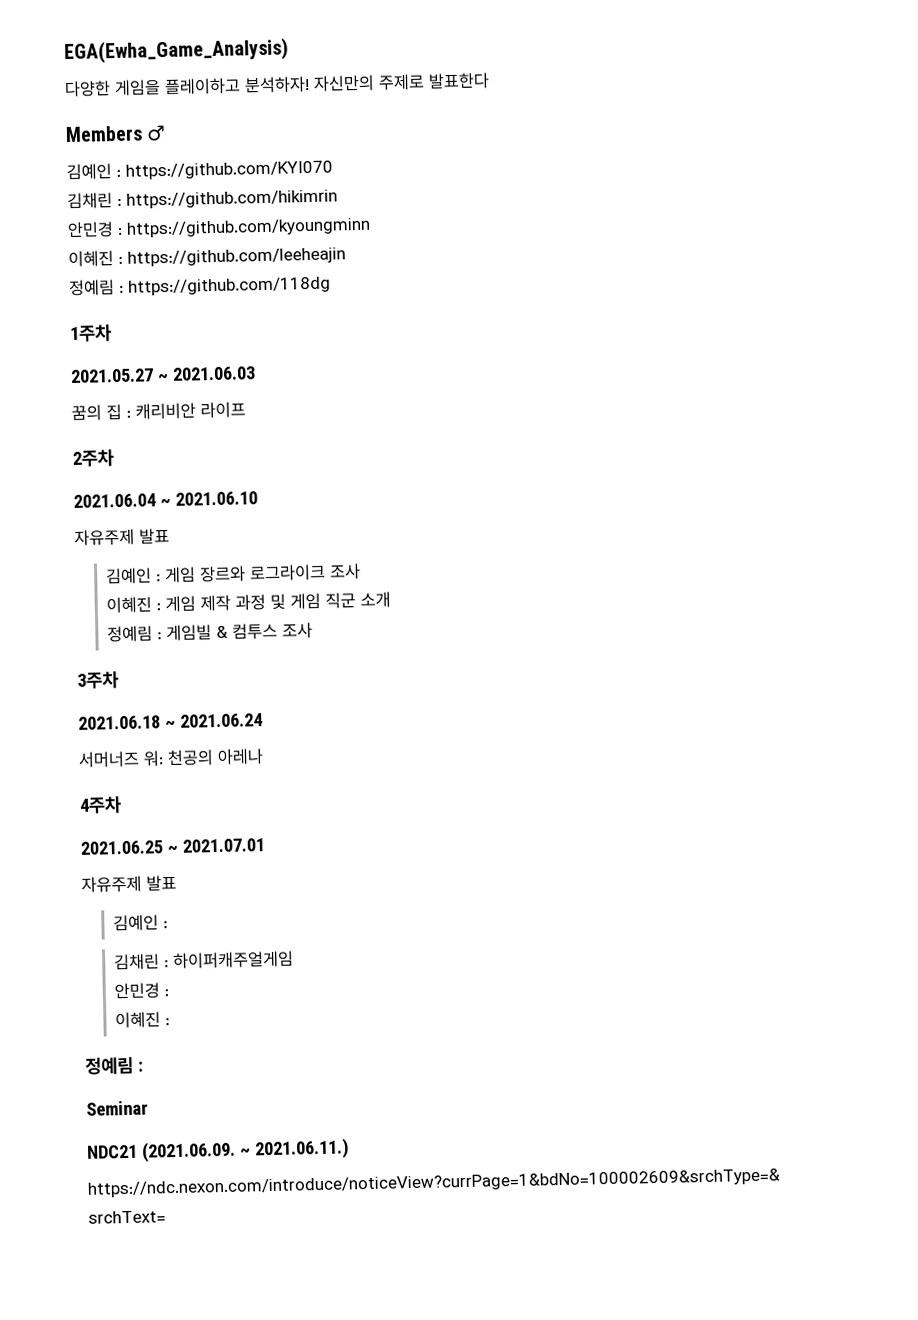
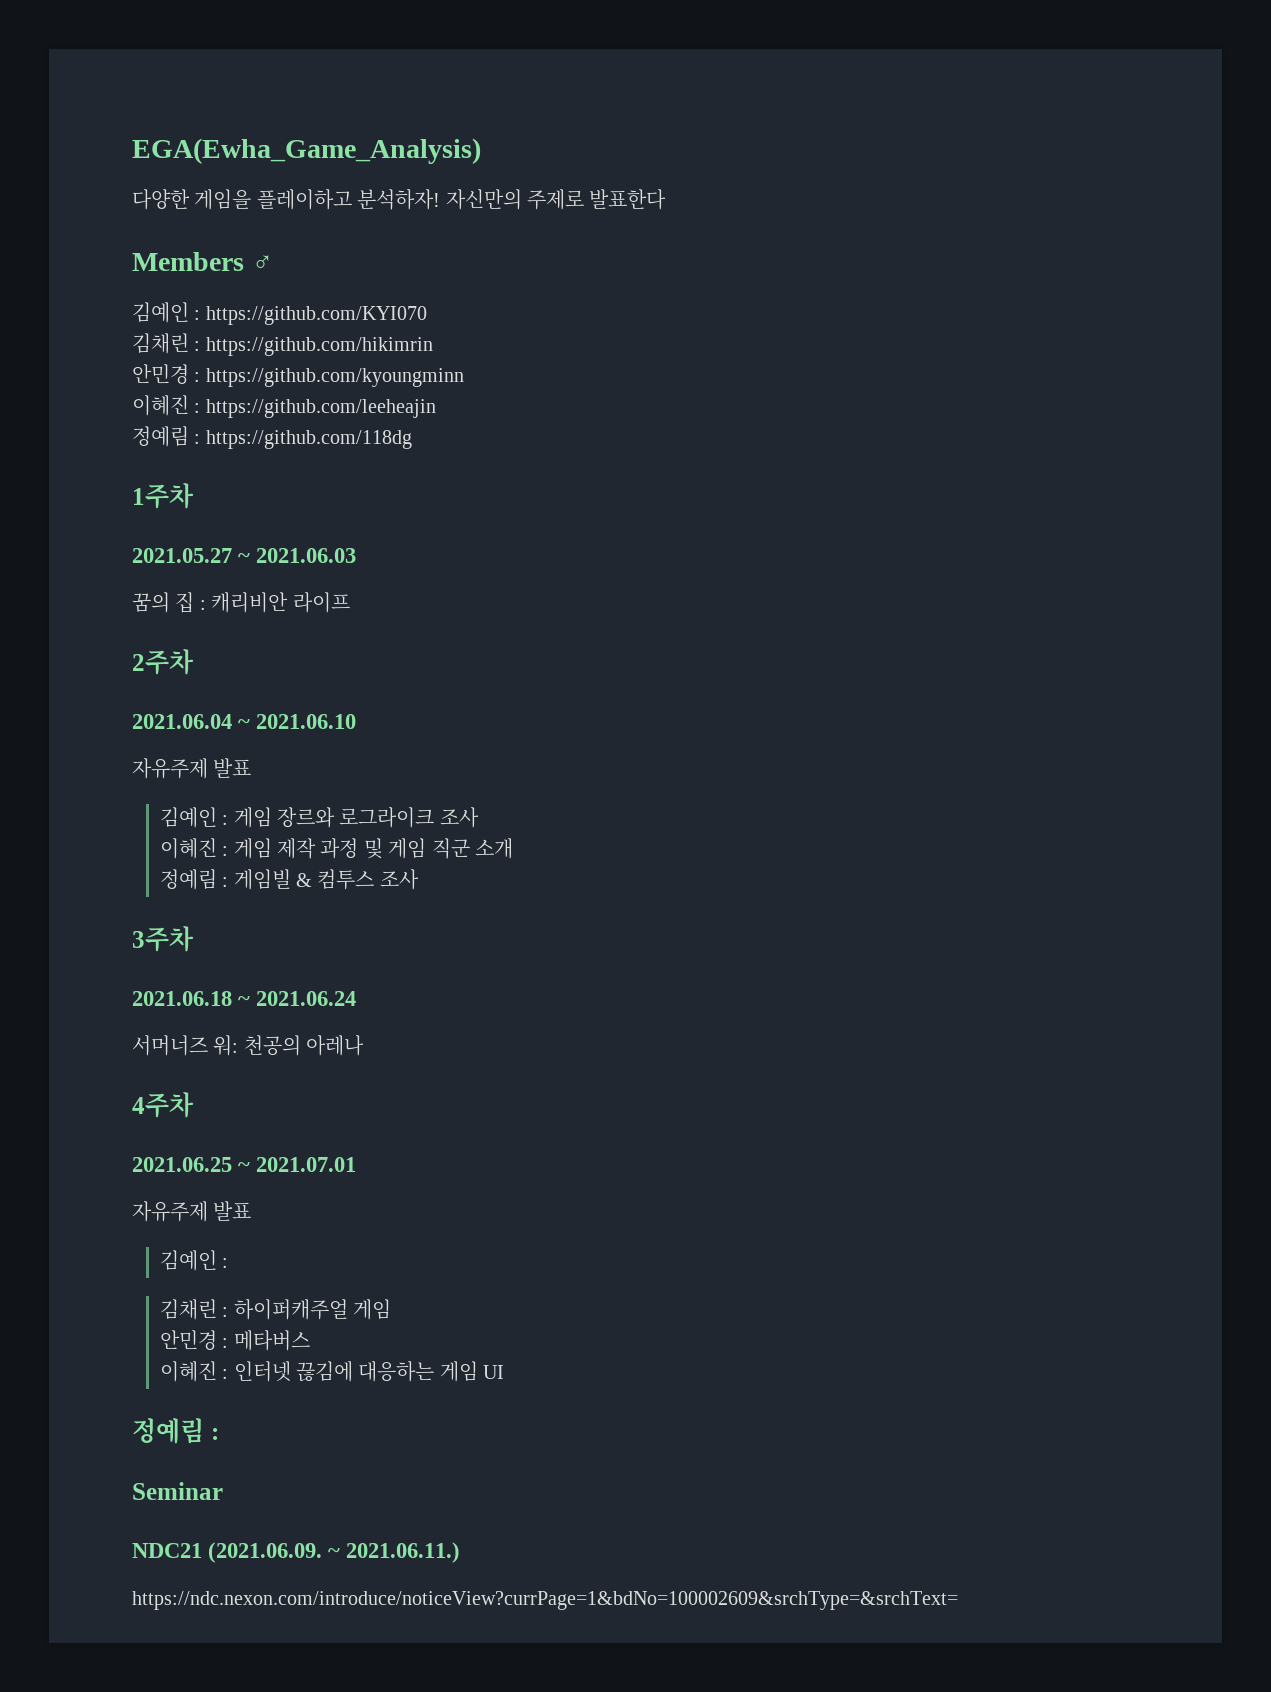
[173,950,295,969] [114,982,170,1000] [115,1011,171,1029] 하이퍼캐주얼게임 // 안민경 : // 이혜진 : -> [233,1299,392,1320] [159,1330,310,1351] [159,1361,505,1382] 하이퍼캐주얼 게임 // 안민경 : 메타버스 // 이혜진 : 인터넷 끊김에 대응하는 게임 UI

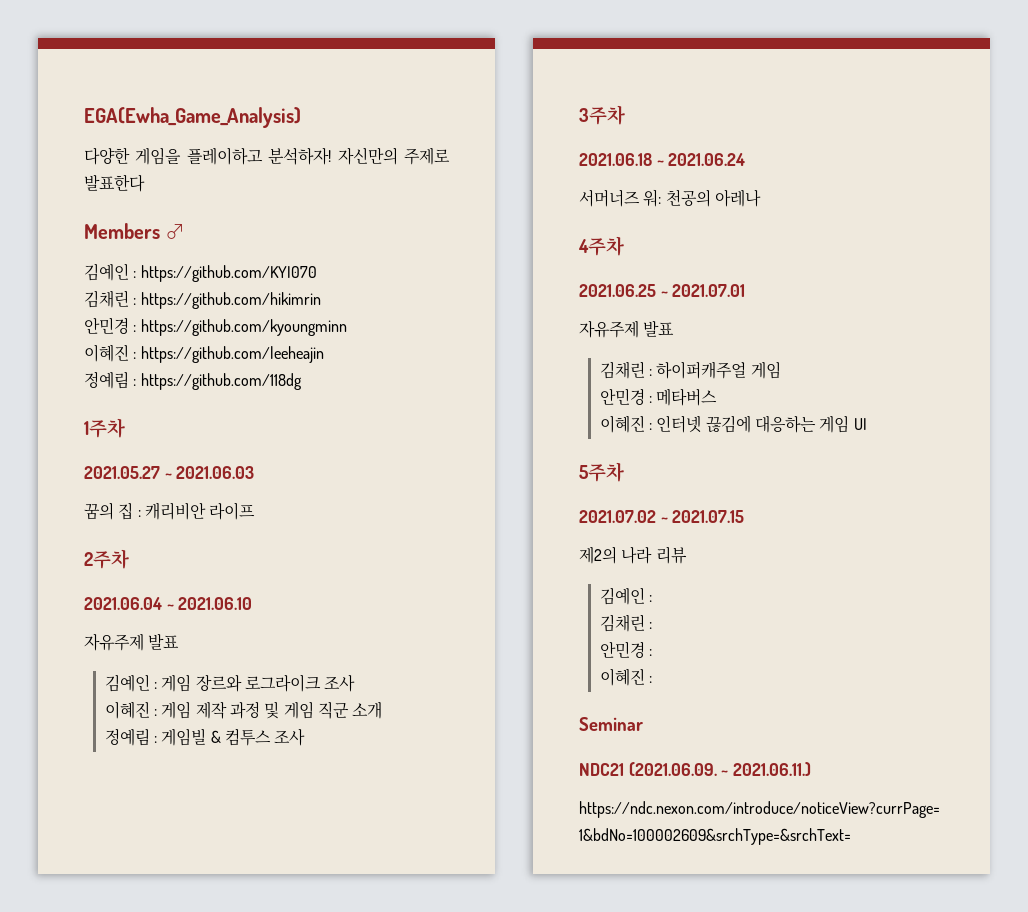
[159,1250,229,1271] // 김예인 : -> (675, 328) none
[132,1418,204,1444] 정예림 -> [579,462,624,482] [579,510,745,523] [579,546,687,564] [599,587,652,605] [599,614,652,632] [599,641,652,658] [599,668,645,686] 5주차 // 2021.07.02 ~ 2021.07.15 // 제2의 나라 리뷰 // 김예인 : // 김채린 : // 안민경 : // 이혜진

